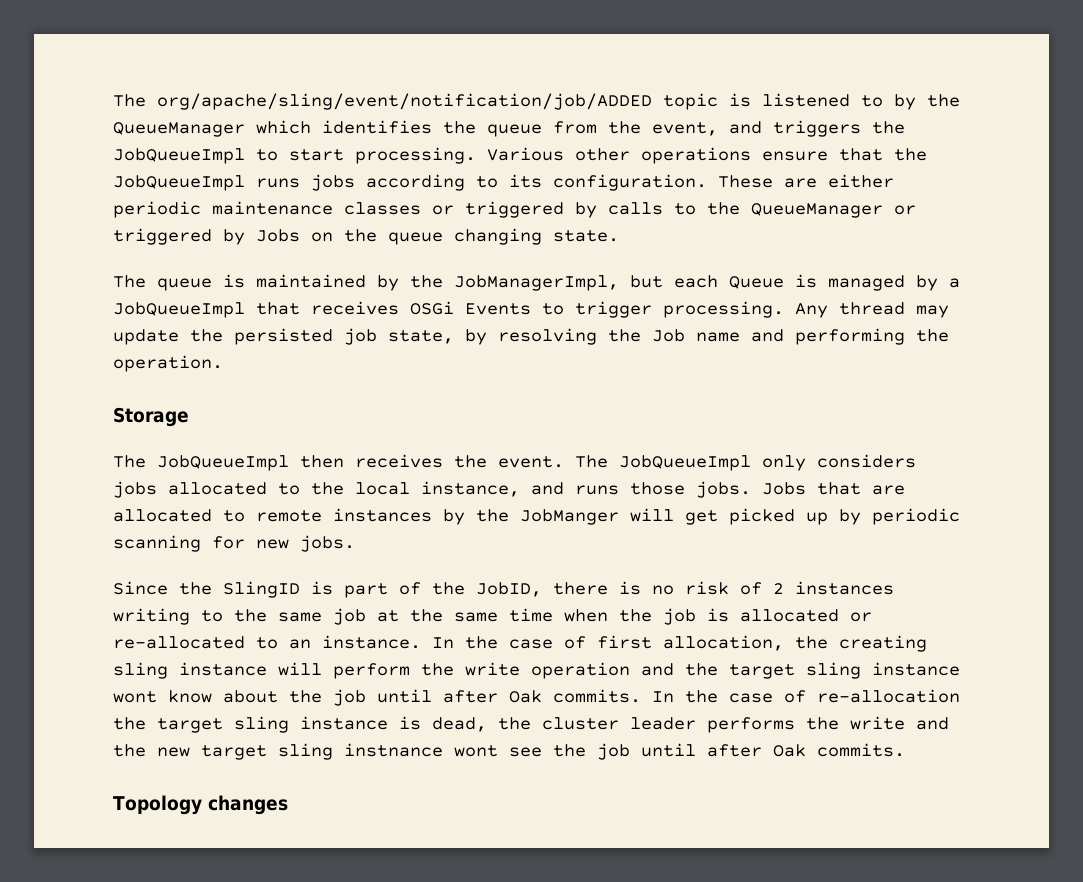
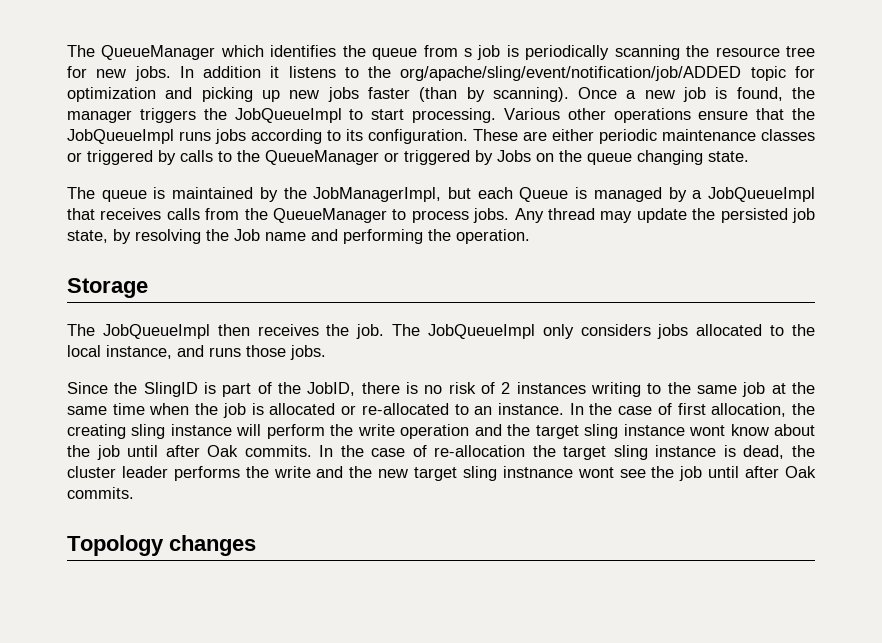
[113,93,960,110] The org/apache/sling/event/notification/job/ADDED topic is listened to by the -> [67,45,95,57] The
[608,121,762,136] the event, and -> [464,45,816,60] [67,66,815,81] [67,87,815,102] [67,110,132,123] s job is periodically scanning the resource tree for new jobs. In addition it listens to the org/apache/sling/event/notification/job/ADDED topic for optimization and picking up new jobs faster (than by scanning). Once a new job is found, the manager
[410,301,784,318] OSGi Events to trigger processing. -> [166,208,510,223] calls from the QueueManager to process jobs.
[498,456,564,468] event. -> [356,324,385,339] job.
[762,482,905,495] [113,508,960,525] [113,535,355,552] Jobs that are allocated to remote instances by the JobManger will get picked up by periodic scanning for new jobs. -> (326, 352) none

